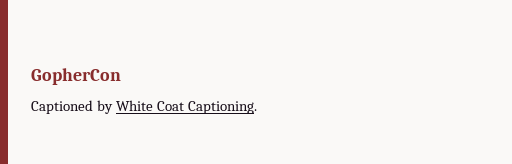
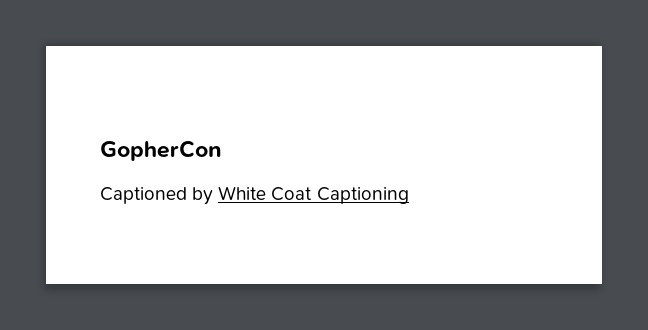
[187,101,257,114] Captioning. -> [316,187,409,204] Captioning

